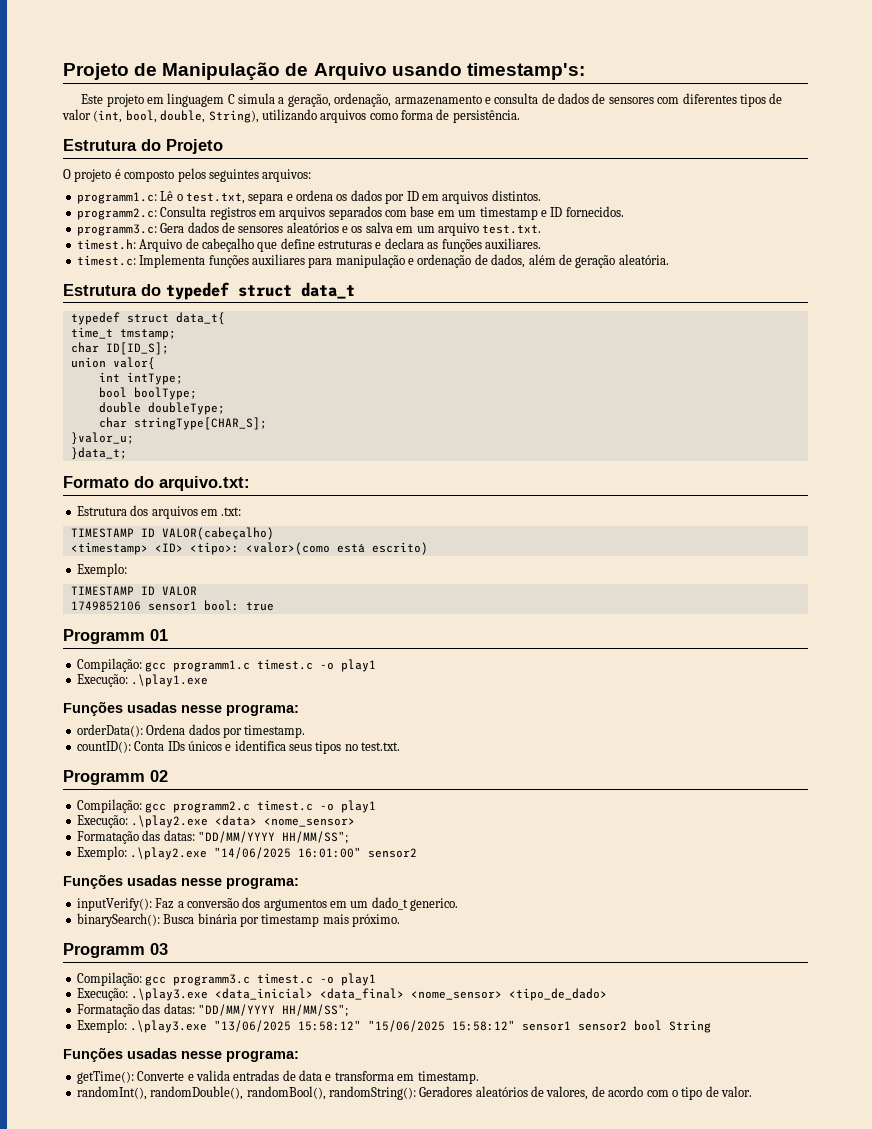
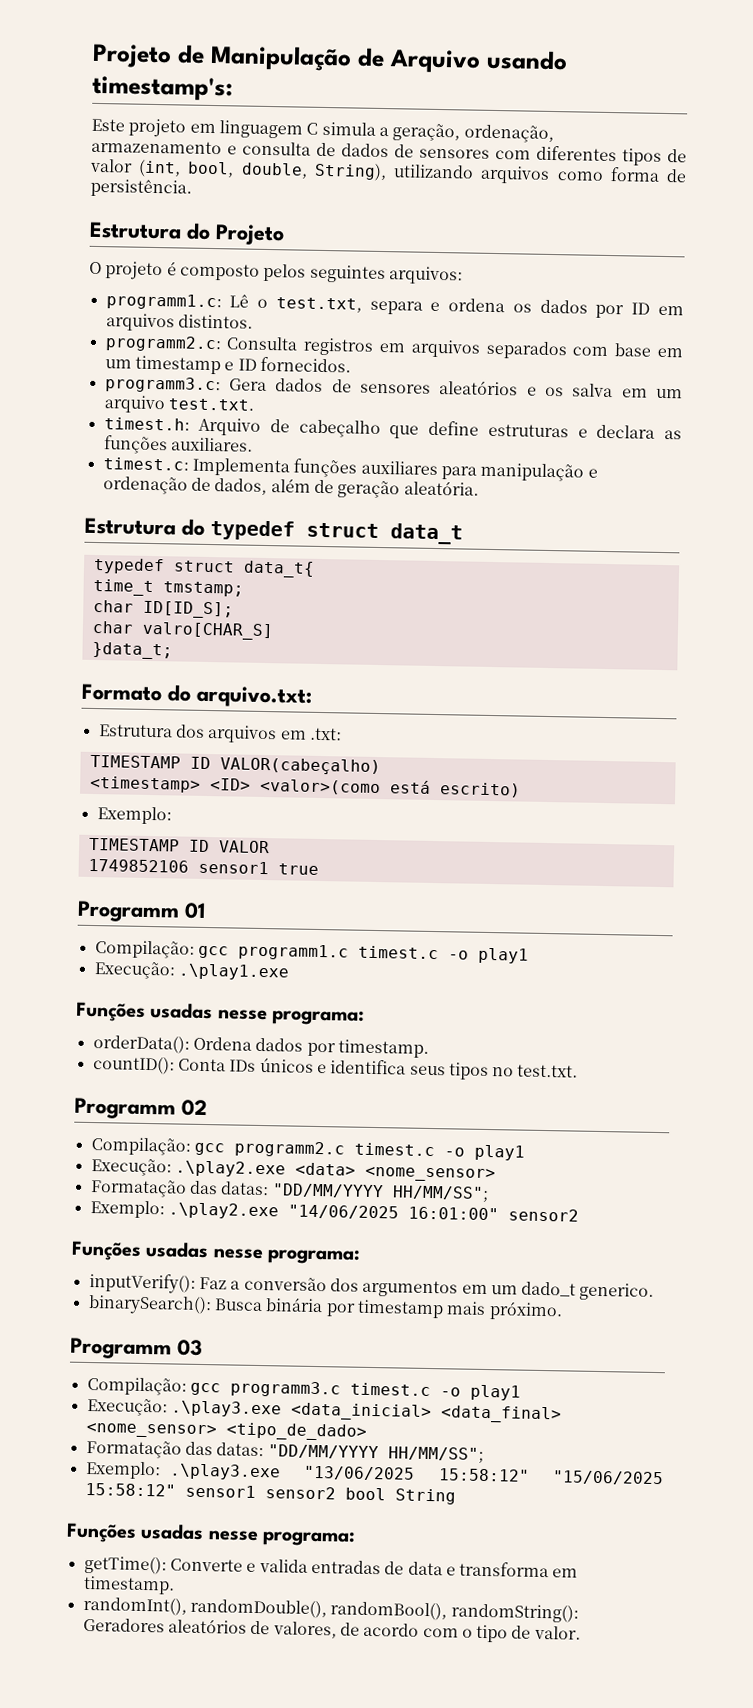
[70,357,155,370] [98,372,183,385] [98,387,197,400] [98,402,225,415] [98,417,267,430] [70,432,134,445] // union valor{ // int intType; // bool boolType; // double doubleType; // char stringType[CHAR_S]; // }valor_u; -> [91,620,274,641] // char valro[CHAR_S]
[189,542,239,555] <tipo>: -> (251, 784) none
[203,600,239,611] bool: -> (269, 867) none

